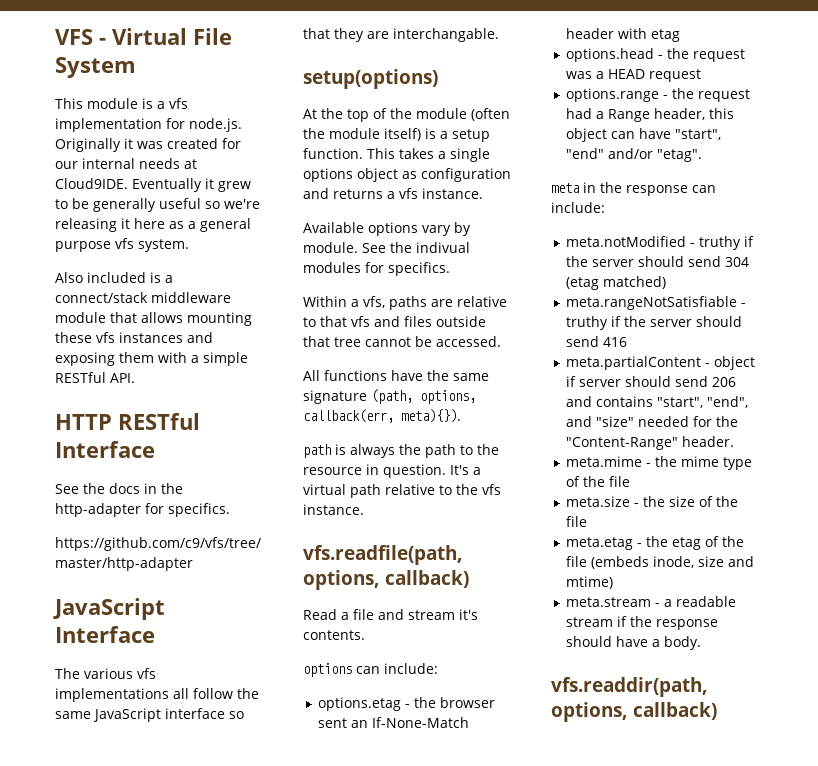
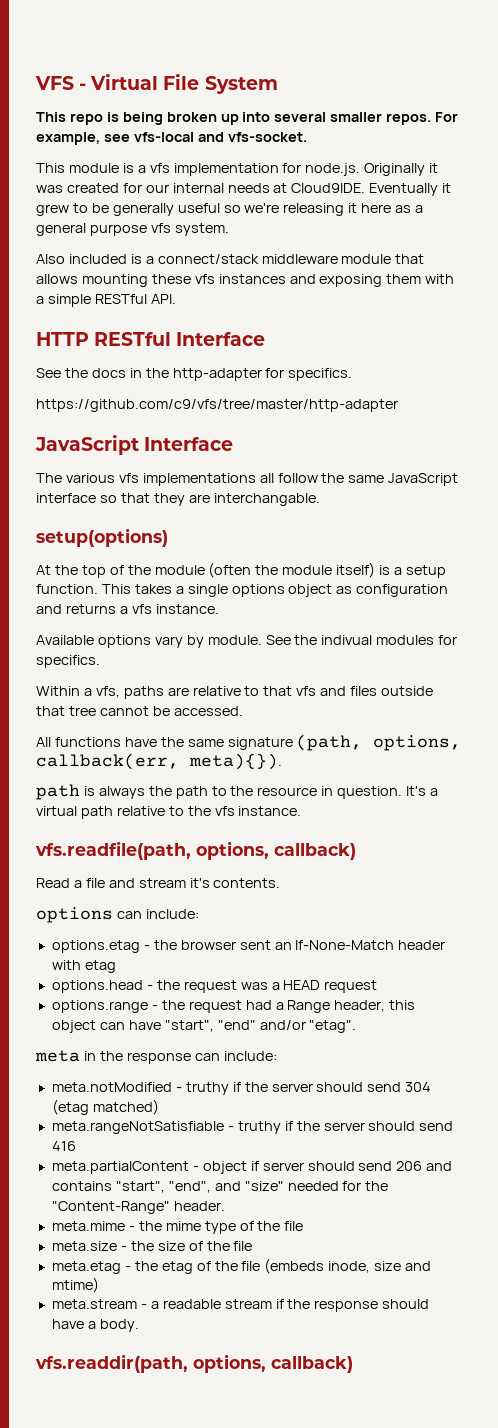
(136, 67) none -> [36,112,459,125] [36,132,307,145] // This repo is being broken up into several smaller repos. For example, see vfs-local and vfs-socket.

